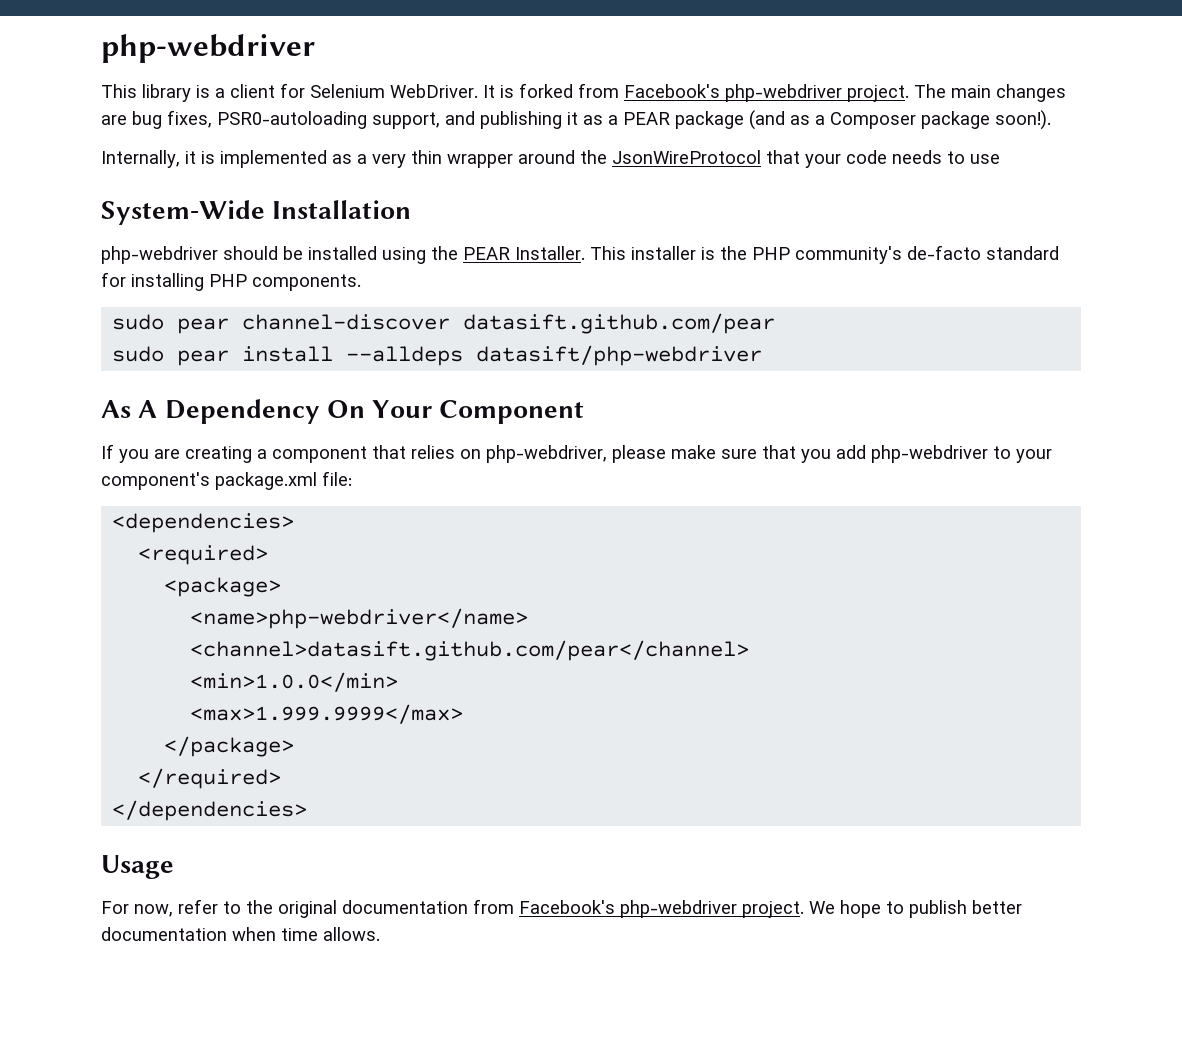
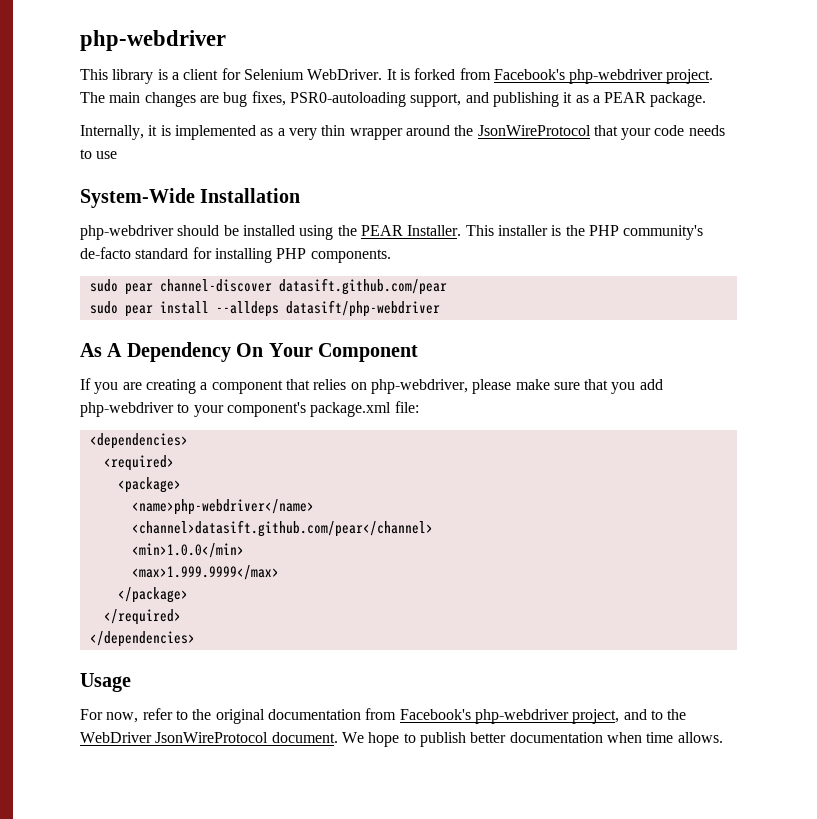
[675,110,1051,130] package (and as a Composer package soon!). -> [650,92,707,107] package.
[742,901,804,918] project. -> [572,709,687,724] [80,732,338,743] project, and to the WebDriver JsonWireProtocol document.

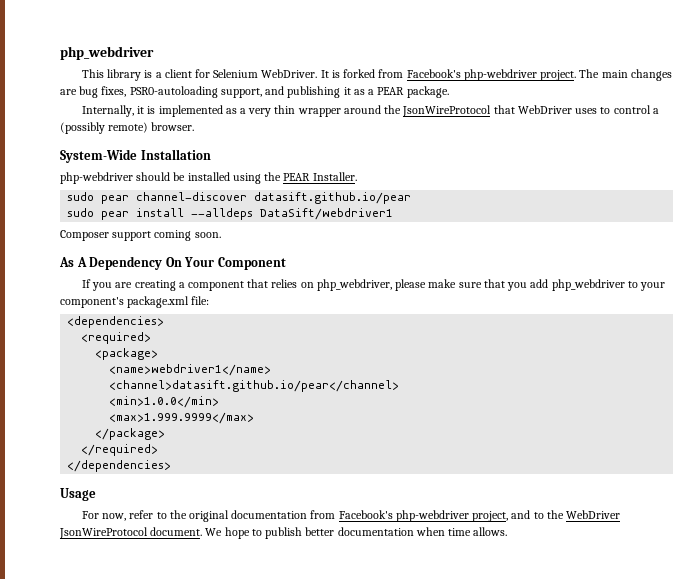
[80,30,226,51] php-webdriver -> [60,46,154,60] php_webdriver
[621,125,725,140] [80,149,118,159] your code needs to use -> [517,105,659,114] [60,122,195,134] WebDriver uses to control a (possibly remote) browser.
[465,225,704,240] [80,247,391,263] This installer is the PHP community's de-facto standard for installing PHP components. -> (357, 176) none
[278,278,447,295] datasift.github.com/pear -> [254,192,412,204] datasift.github.io/pear
[285,300,440,317] datasift/php-webdriver -> [260,208,394,220] [60,230,221,241] DataSift/webdriver1 // Composer support coming soon.
[370,379,468,394] php-webdriver, -> [316,279,392,291] php_webdriver,
[80,402,174,417] php-webdriver -> [551,279,625,291] php_webdriver
[131,499,314,515] [131,520,433,537] <name>php-webdriver</name> // <channel>datasift.github.com/pear</channel> -> [109,364,272,376] [109,380,400,392] <name>webdriver1</name> // <channel>datasift.github.io/pear</channel>

